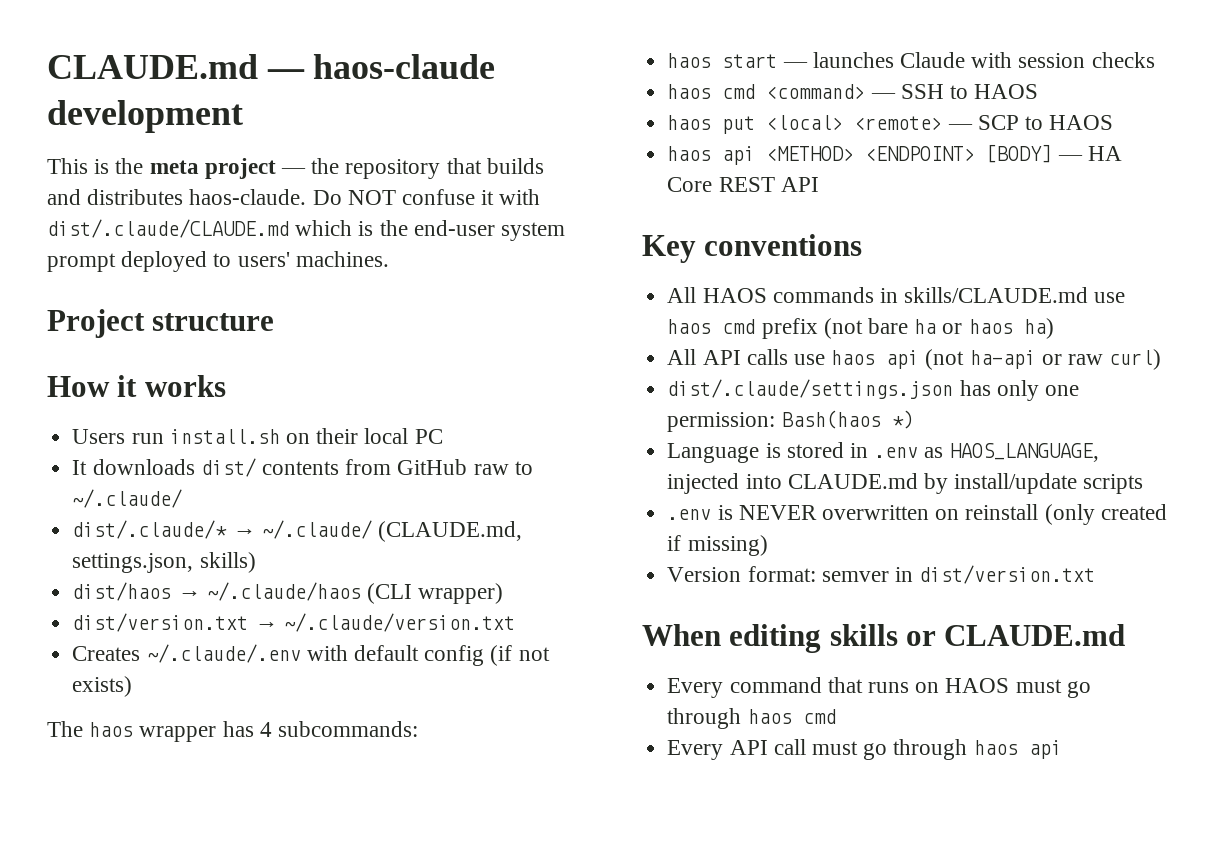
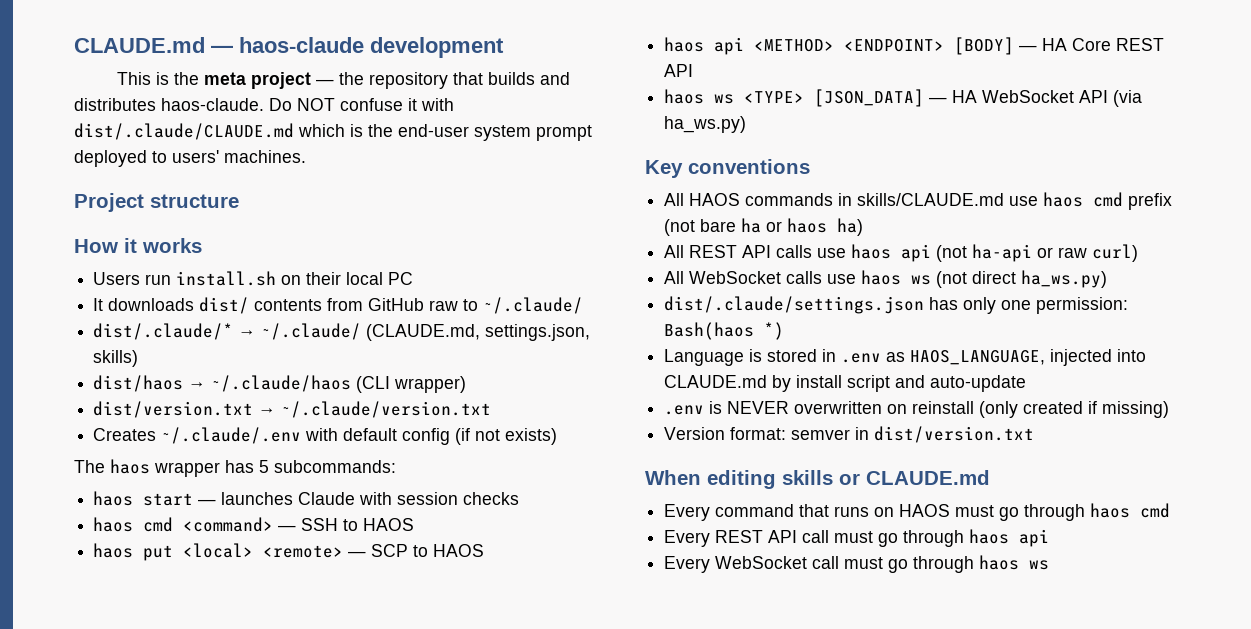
[259,722,272,737] 4 -> [259,460,269,473] 5
(819, 184) none -> [664,89,1143,107] [664,116,747,133] // haos ws <TYPE> [JSON_DATA] — HA WebSocket API (via ha_ws.py)
(697, 357) none -> [689,245,738,258] REST
(1162, 359) none -> [664,270,1108,288] // All WebSocket calls use haos ws (not direct ha_ws.py)
[954,473,1144,494] install/update scripts -> [796,375,1027,392] install script and auto-update
(724, 750) none -> [715,530,764,543] REST
(1062, 749) none -> [664,555,1050,573] // Every WebSocket call must go through haos ws

